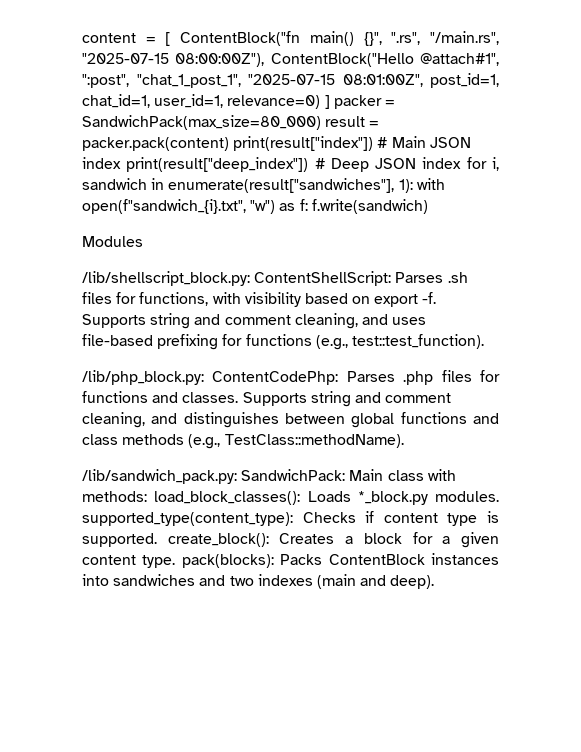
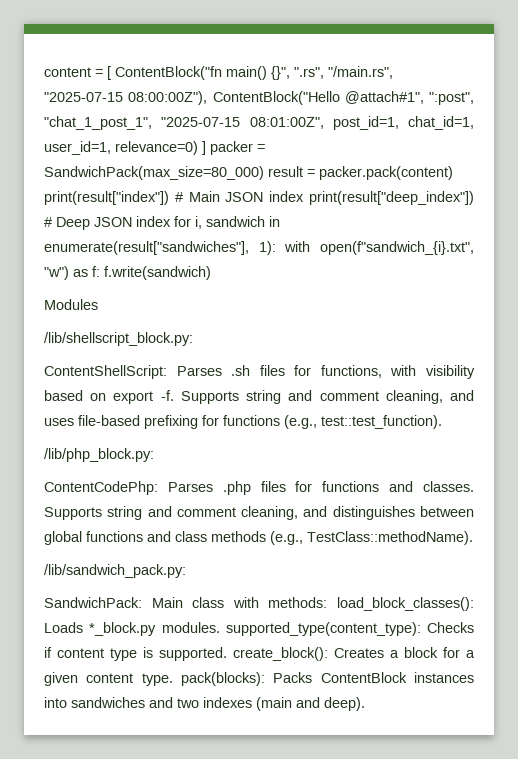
(250, 278) none -> (193, 339) //
(204, 377) none -> (154, 455) //
(237, 476) none -> (186, 571) //

